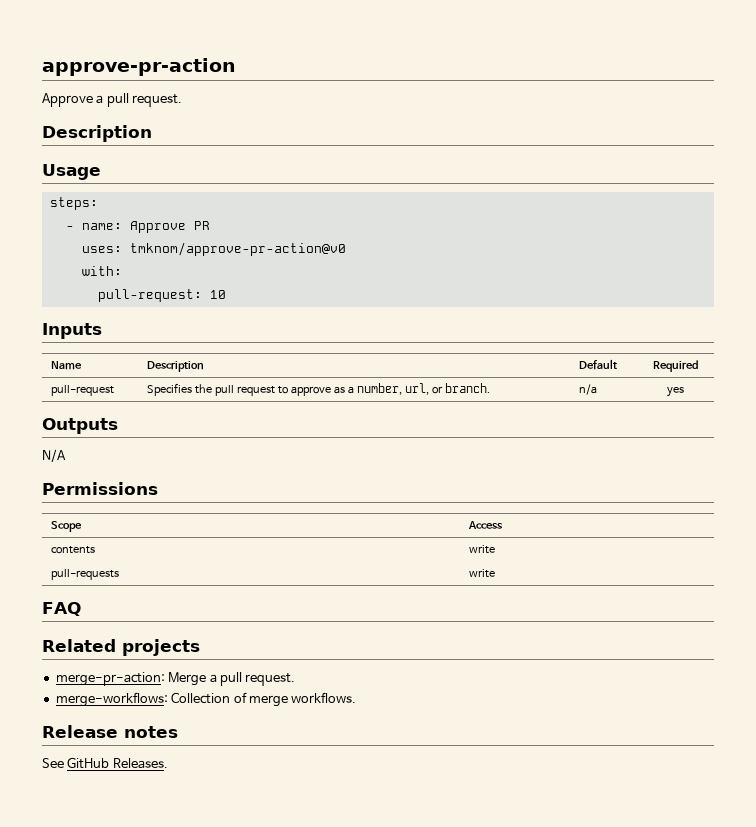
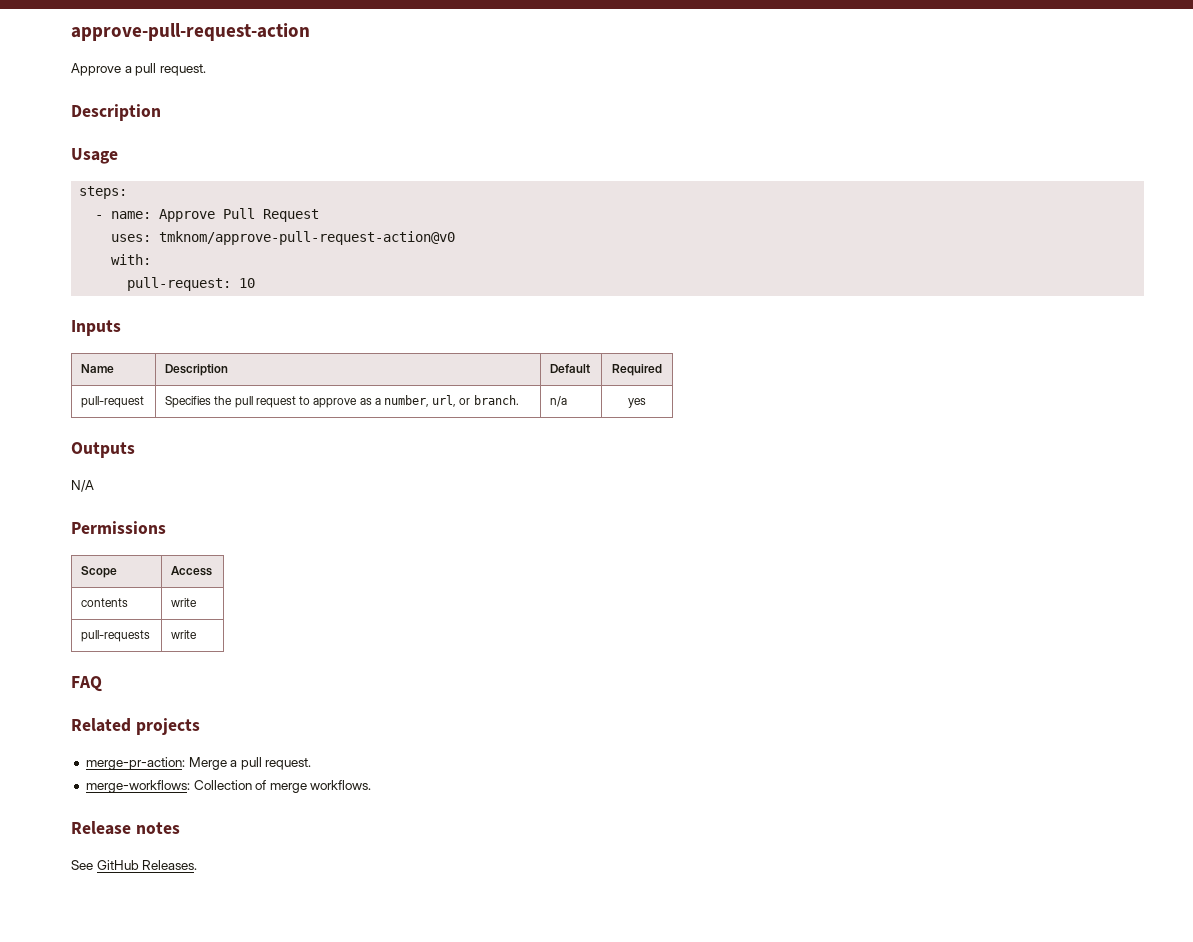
[42,58,236,76] approve-pr-action -> [71,23,310,41] approve-pull-request-action
[193,221,210,230] PR -> [223,208,320,222] Pull Request
[129,242,346,256] tmknom/approve-pr-action@v0 -> [159,231,456,245] tmknom/approve-pull-request-action@v0

